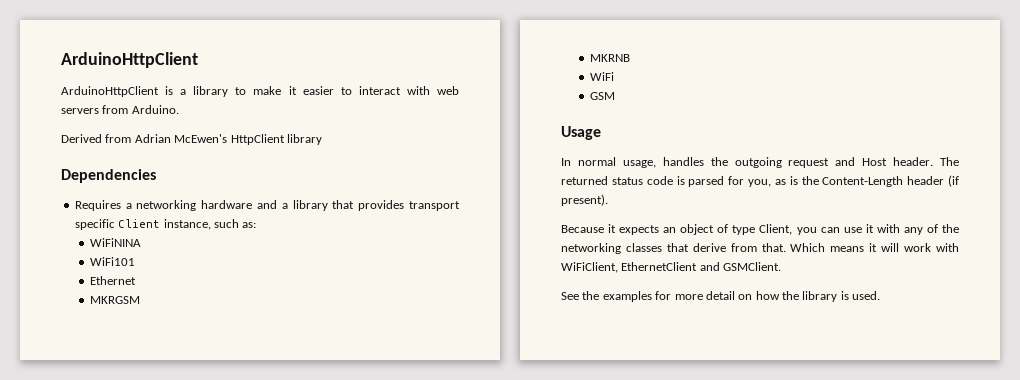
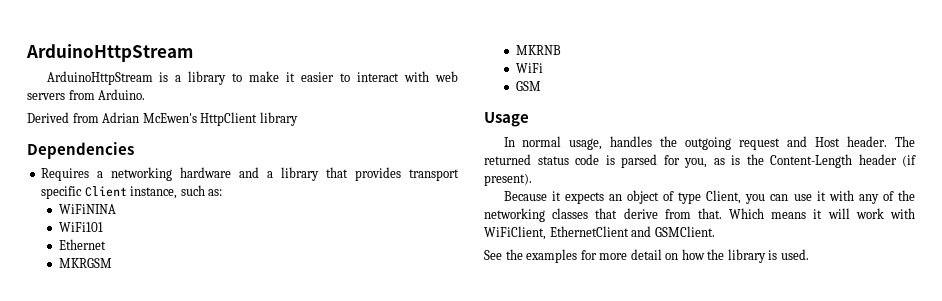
[61,52,198,68] [61,86,159,97] ArduinoHttpClient // ArduinoHttpClient -> [26,44,193,62] [46,71,153,85] ArduinoHttpStream // ArduinoHttpStream

